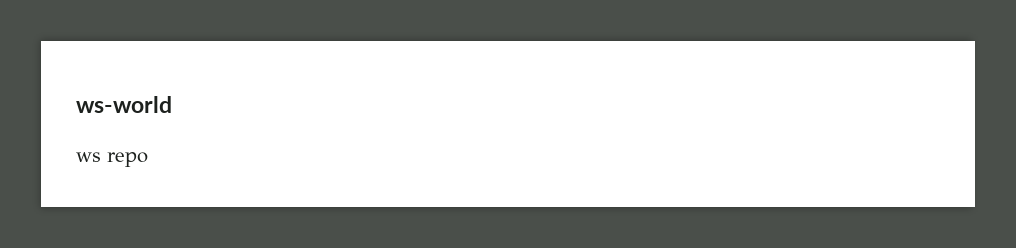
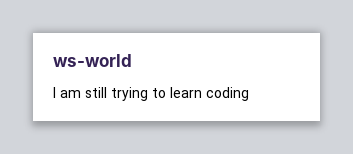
[76,152,148,167] ws repo -> [53,87,249,101] I am still trying to learn coding

